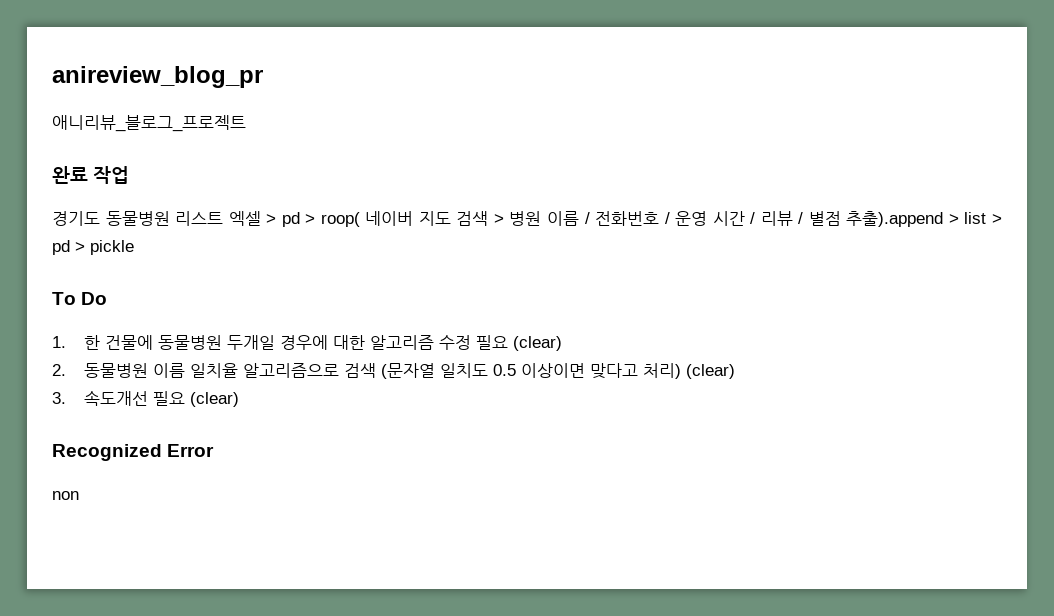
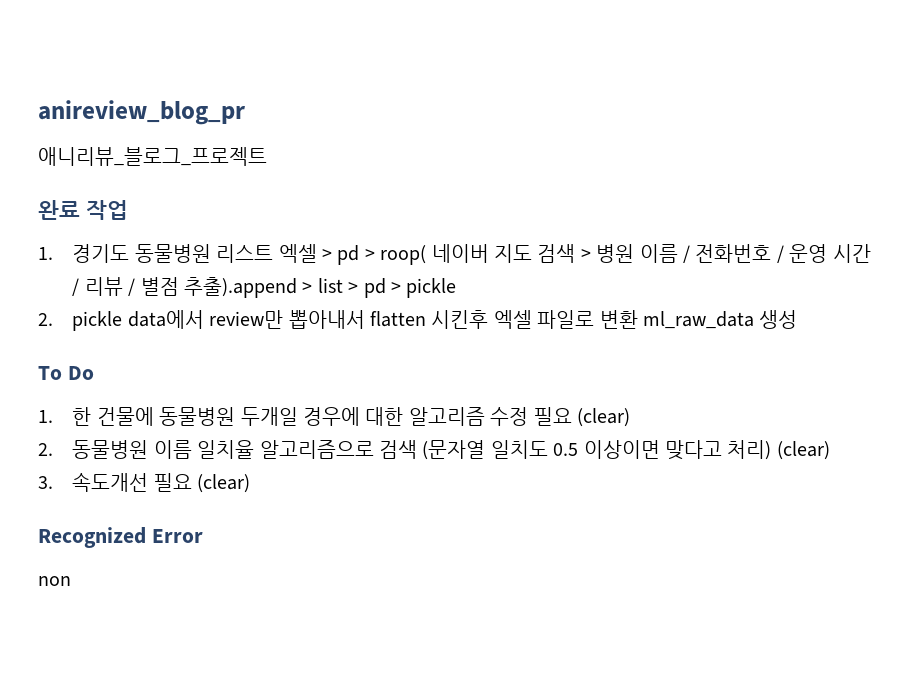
(130, 175) none -> [38,247,53,260] 1.
(134, 247) none -> [38,310,798,331] // 2. pickle data에서 review만 뽑아내서 flatten 시킨후 엑셀 파일로 변환 ml_raw_data 생성

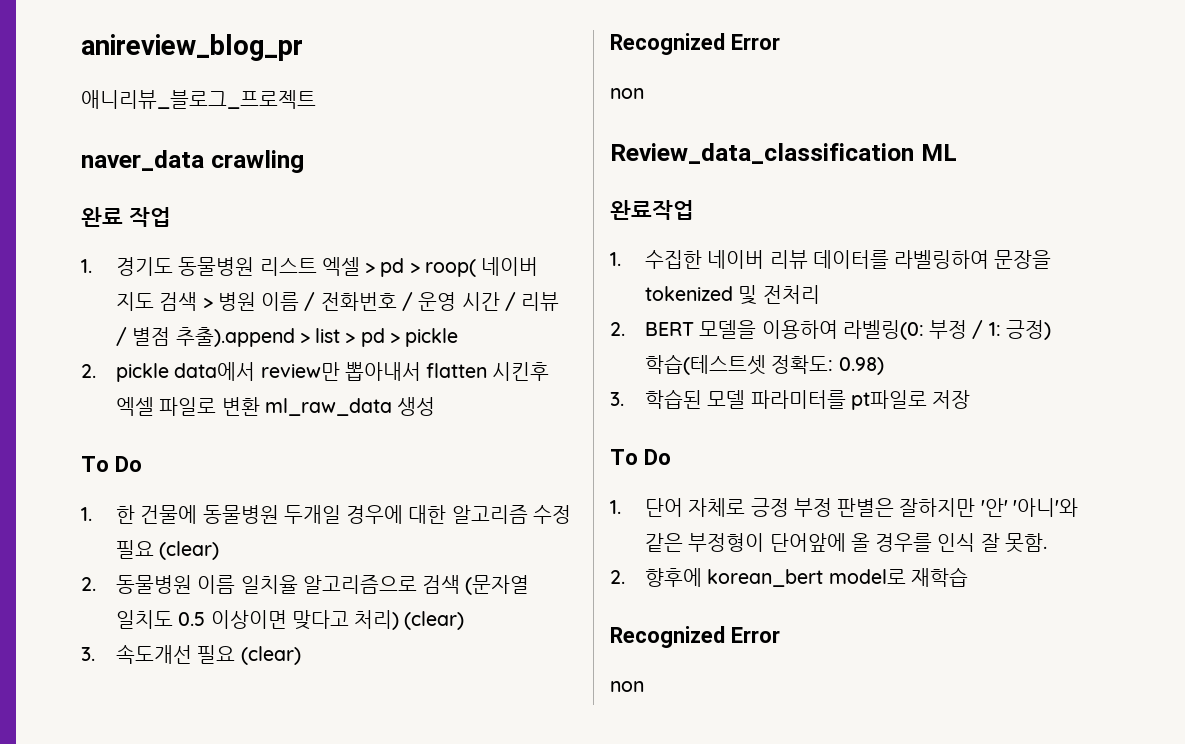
(267, 156) none -> [81,150,304,173] // naver_data crawling
(71, 581) none -> [610,143,957,164] [610,200,694,220] [610,250,1052,269] [645,285,820,305] [610,320,1051,340] [645,354,884,375] [610,389,971,410] [610,449,671,465] [610,498,1078,517] [645,533,1047,553] [610,567,968,587] [610,626,780,648] [610,681,644,692] // Review_data_classification ML // 완료작업 // 1. 수집한 네이버 리뷰 데이터를 라벨링하여 문장을 tokenized 및 전처리 // 2. BERT 모델을 이용하여 라벨링(0: 부정 / 1: 긍정) 학습(테스트셋 정확도: 0.98) // 3. 학습된 모델 파라미터를 pt파일로 저장 // To Do // 1. 단어 자체로 긍정 부정 판별은 잘하지만 '안' '아니'와 같은 부정형이 단어앞에 올 경우를 인식 잘 못함. // 2. 향후에 korean_bert model로 재학습 // Recognized Error // non

